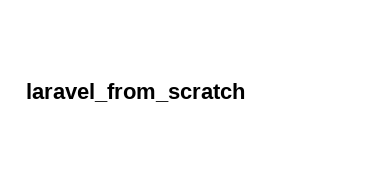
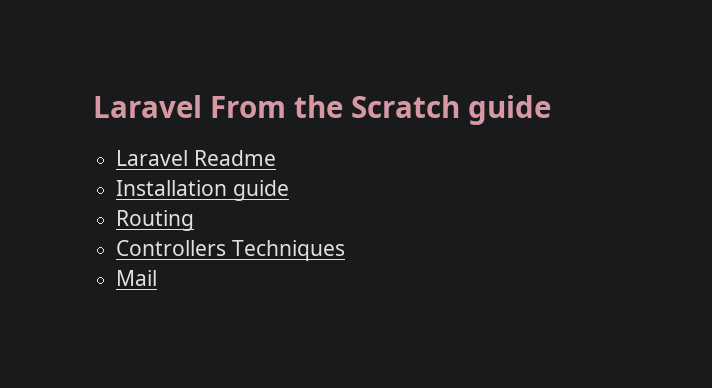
[26,83,245,102] laravel_from_scratch -> [93,95,551,125] [116,150,276,166] [116,180,289,201] [116,210,195,231] [116,240,345,261] [116,270,158,286] Laravel From the Scratch guide // Laravel Readme // Installation guide // Routing // Controllers Techniques // Mail

